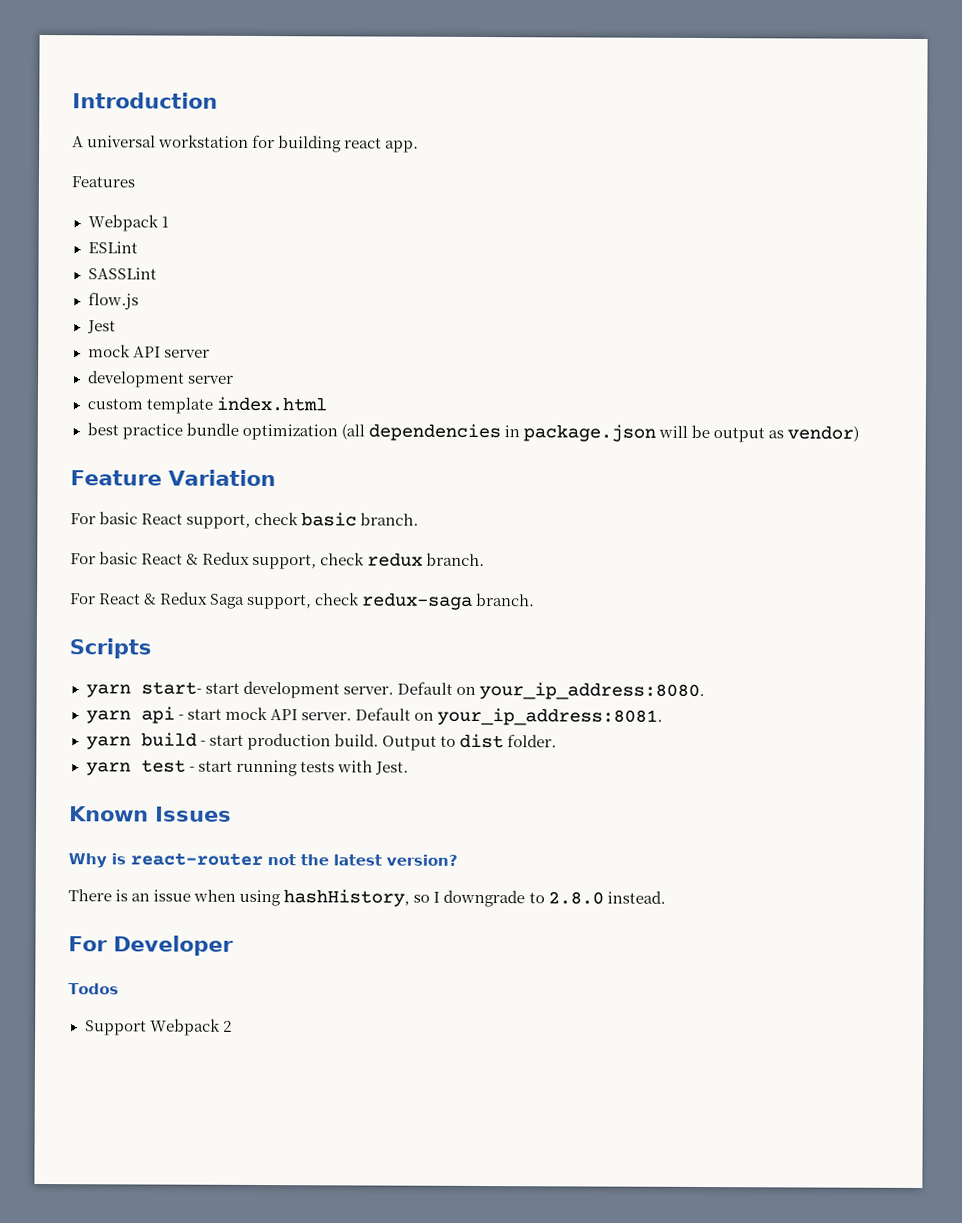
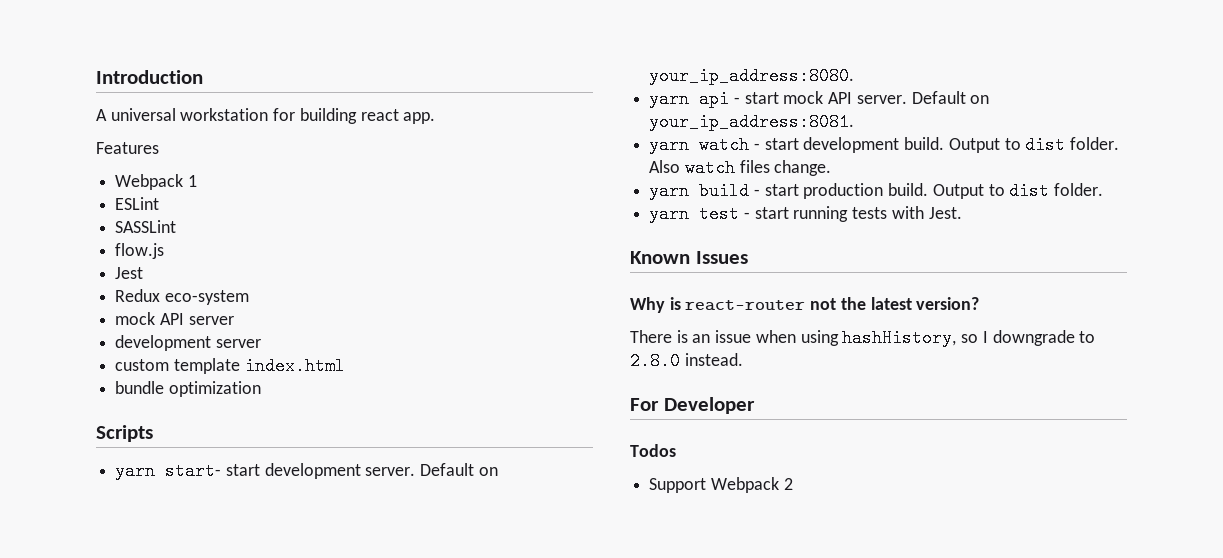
(116, 327) none -> [115,289,249,305] // Redux eco-system
[86,422,183,440] best practice -> (345, 366) none
[340,423,860,443] [70,469,276,487] [70,511,420,529] [70,551,486,570] [70,591,536,610] (all dependencies in package.json will be output as vendor) // Feature Variation // For basic React support, check basic branch. // For basic React & Redux support, check redux branch. // For React & Redux Saga support, check redux-saga branch. -> (261, 389) none
(663, 716) none -> [649,136,1120,154] [649,159,832,177] // yarn watch - start development build. Output to dist folder. Also watch files change.

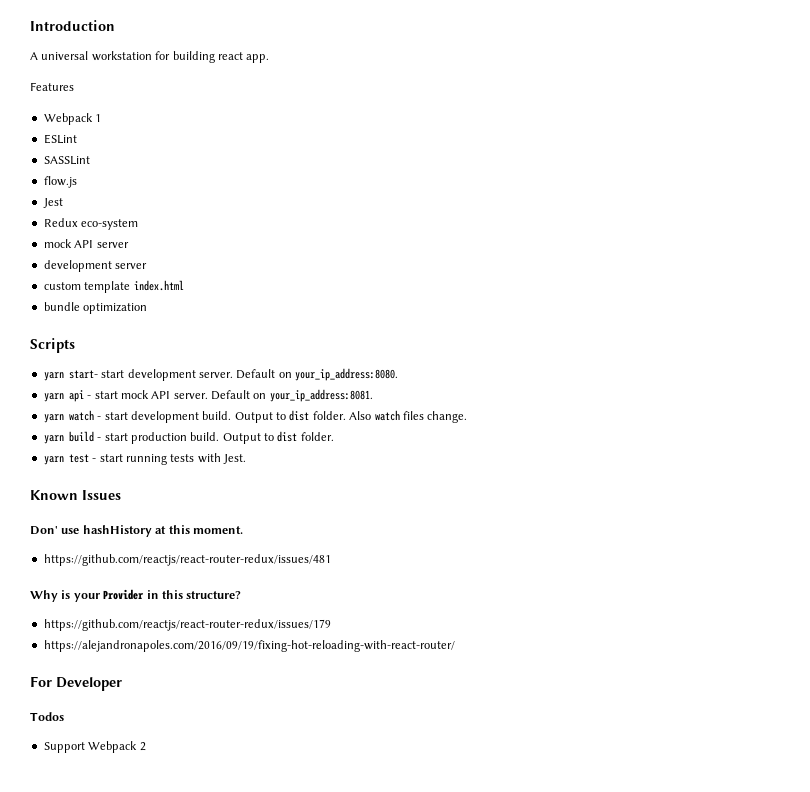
[630,297,980,313] [630,329,1096,347] [630,352,743,370] Why is react-router not the latest version? // There is an issue when using hashHistory, so I downgrade to 2.8.0 instead. -> [30,525,243,537] [43,554,331,566] [30,589,242,602] [43,619,331,631] [43,640,455,652] Don' use hashHistory at this moment. // https://github.com/reactjs/react-router-redux/issues/481 // Why is your Provider in this structure? // https://github.com/reactjs/react-router-redux/issues/179 // https://alejandronapoles.com/2016/09/19/fixing-hot-reloading-with-react-router/

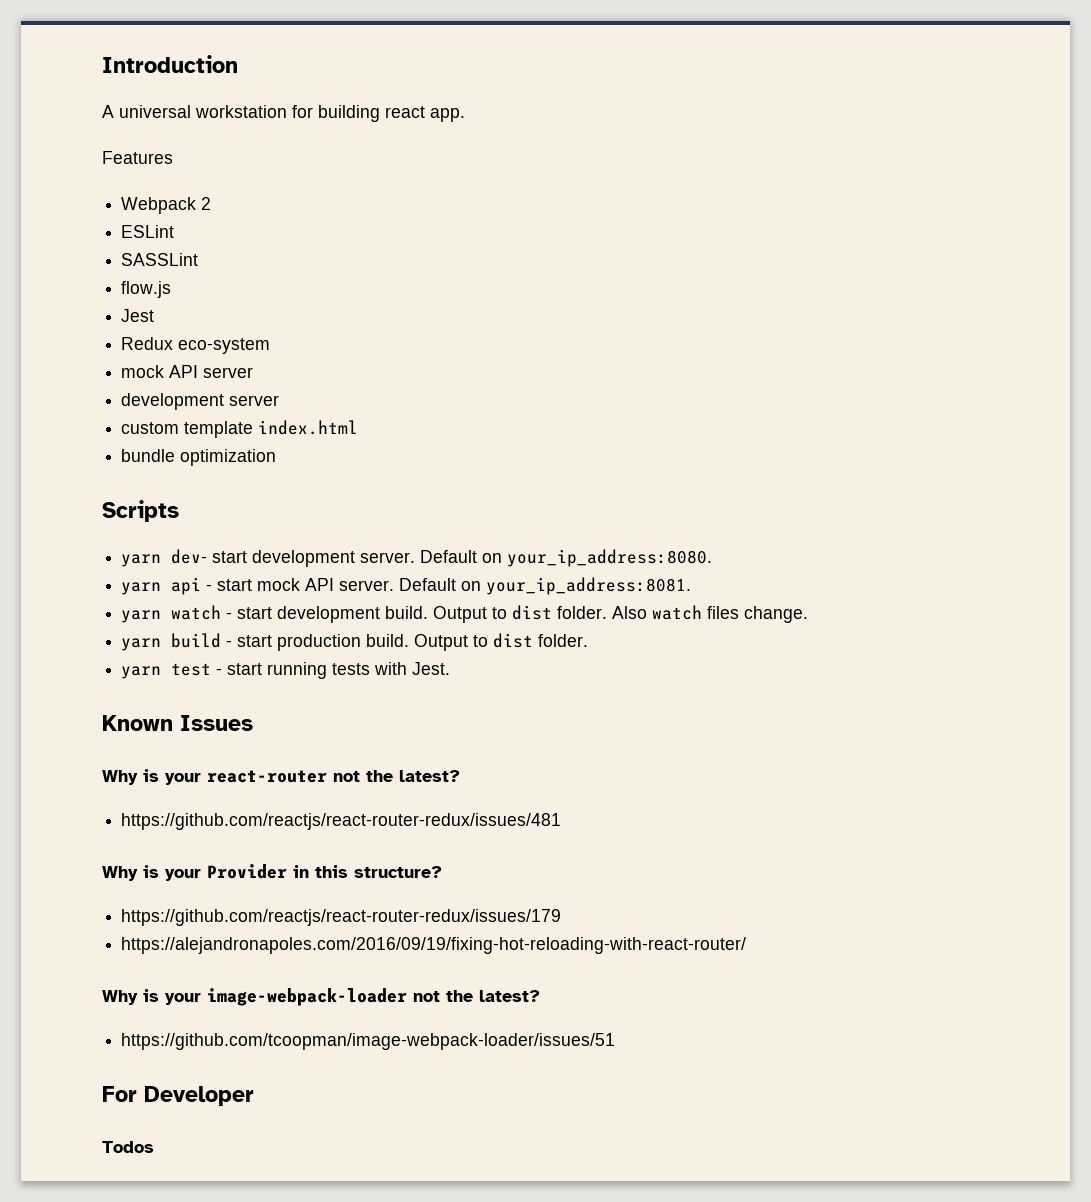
[95,114,102,122] 1 -> [201,197,212,210] 2
[68,370,98,379] start- -> [171,549,208,564] dev-
[30,525,243,537] Don' use hashHistory at this moment. -> [102,769,460,785] Why is your react-router not the latest?
(455, 646) none -> [102,988,540,1006] [121,1033,616,1050] // Why is your image-webpack-loader not the latest? // https://github.com/tcoopman/image-webpack-loader/issues/51
[43,741,146,753] // Support Webpack 2 -> (154, 1147) none

